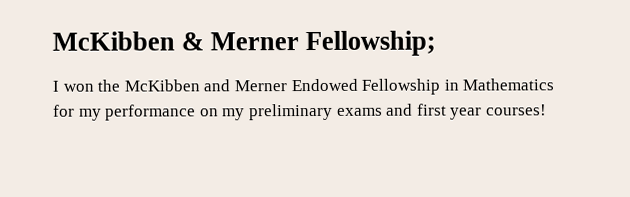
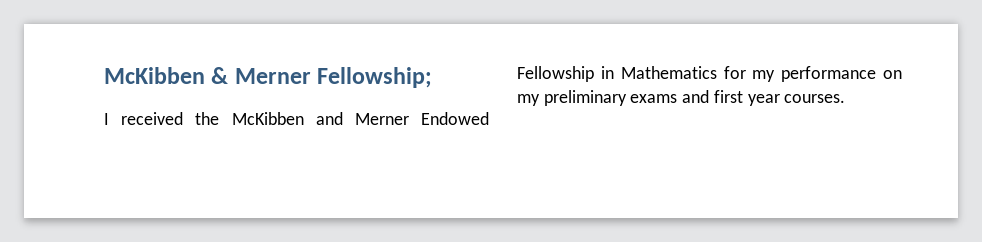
[62,83,94,92] won -> [121,112,184,125] received
[485,104,547,116] courses! -> [784,94,846,103] courses.

